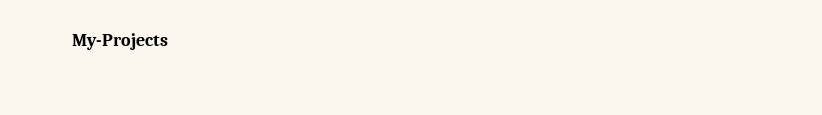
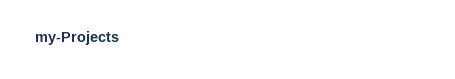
[72,33,168,50] My-Projects -> [35,31,119,45] my-Projects

